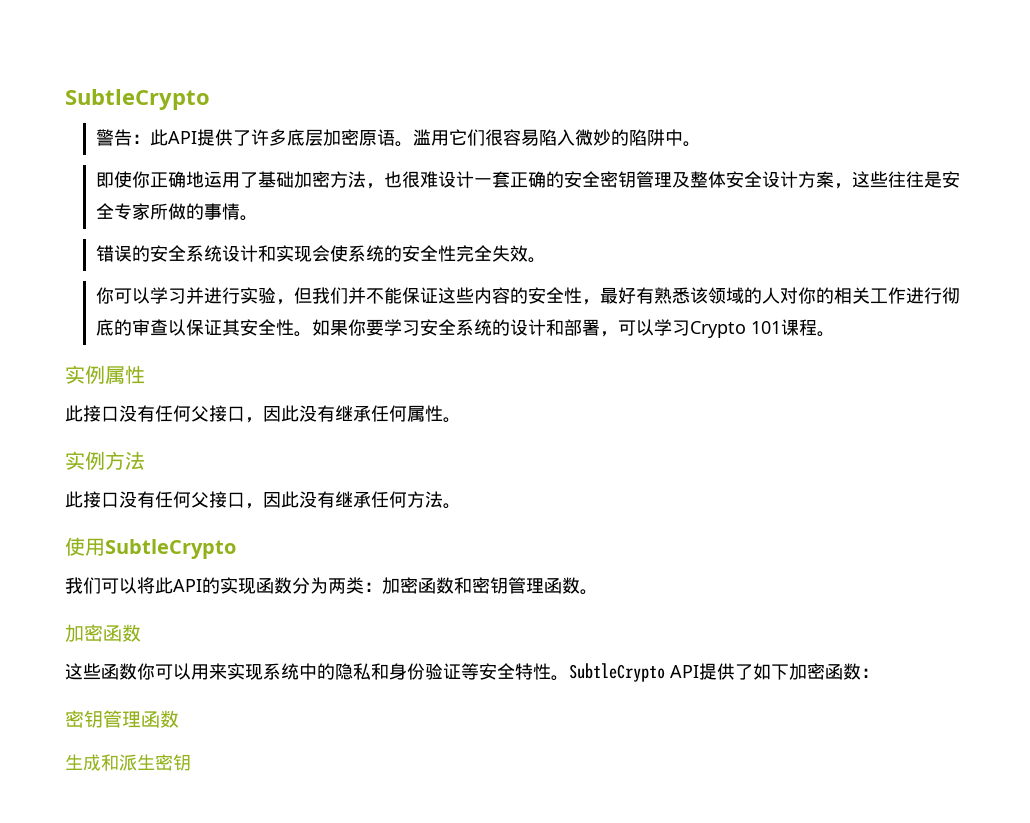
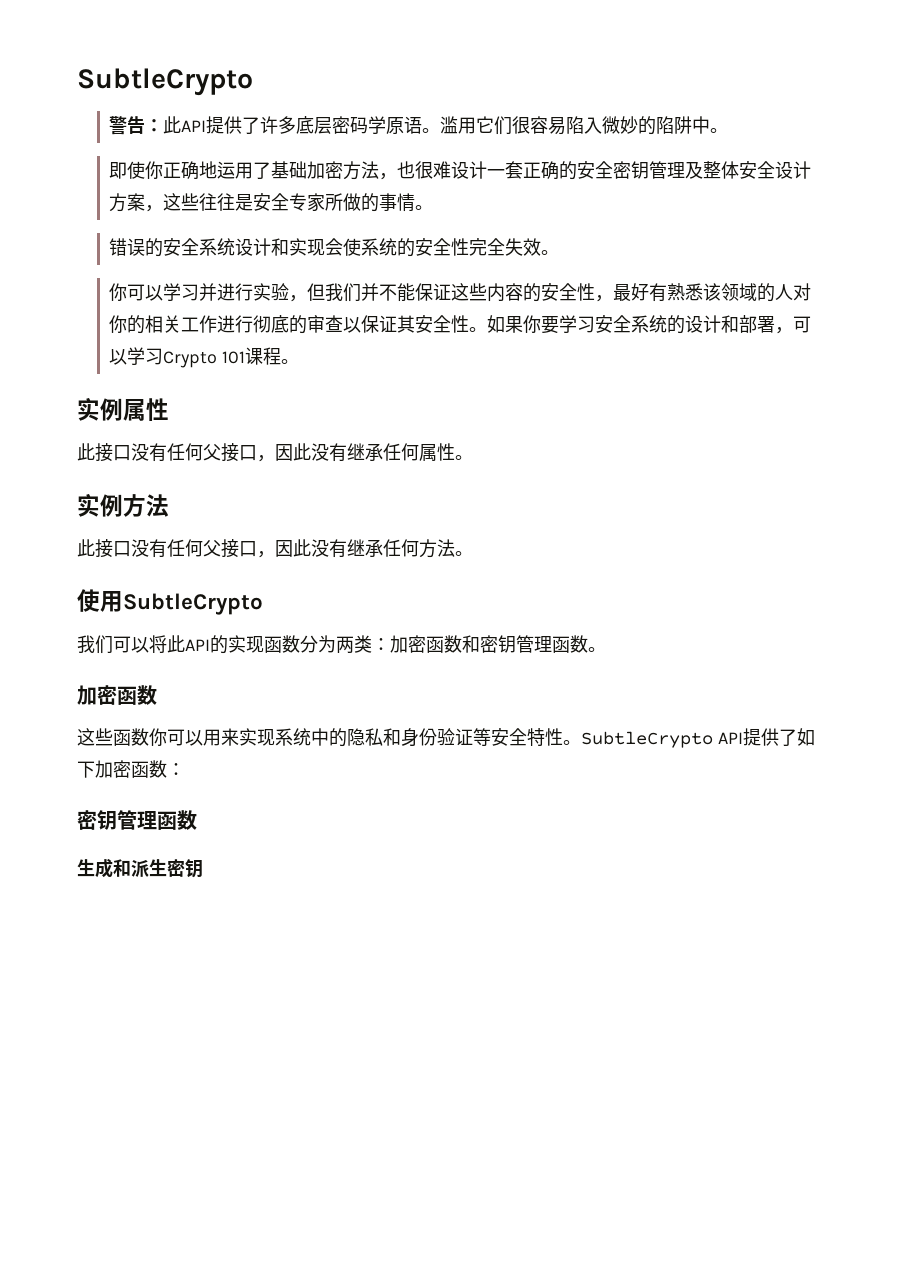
[322,129,359,146] 加密 -> [332,116,387,134] 密码学

